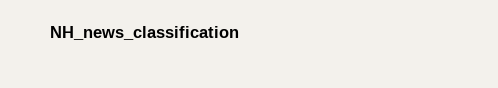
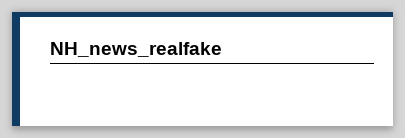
[50,26,239,40] NH_news_classification -> [50,42,222,57] NH_news_realfake

